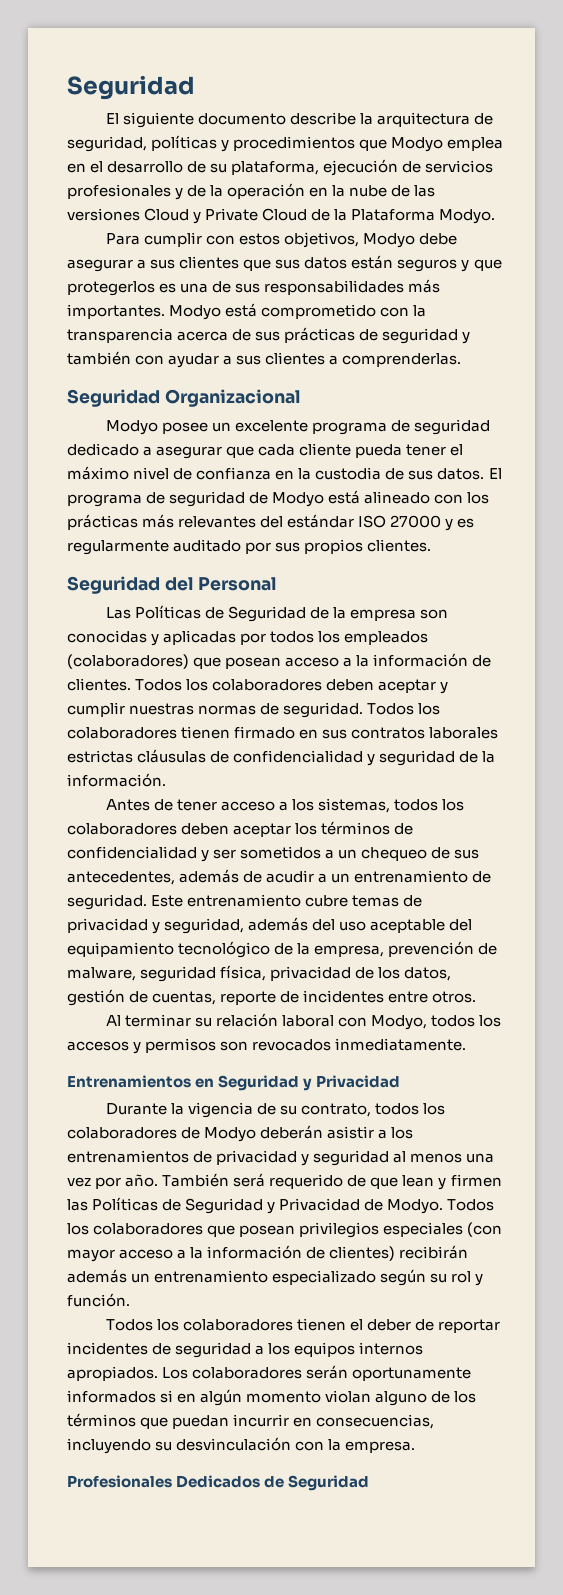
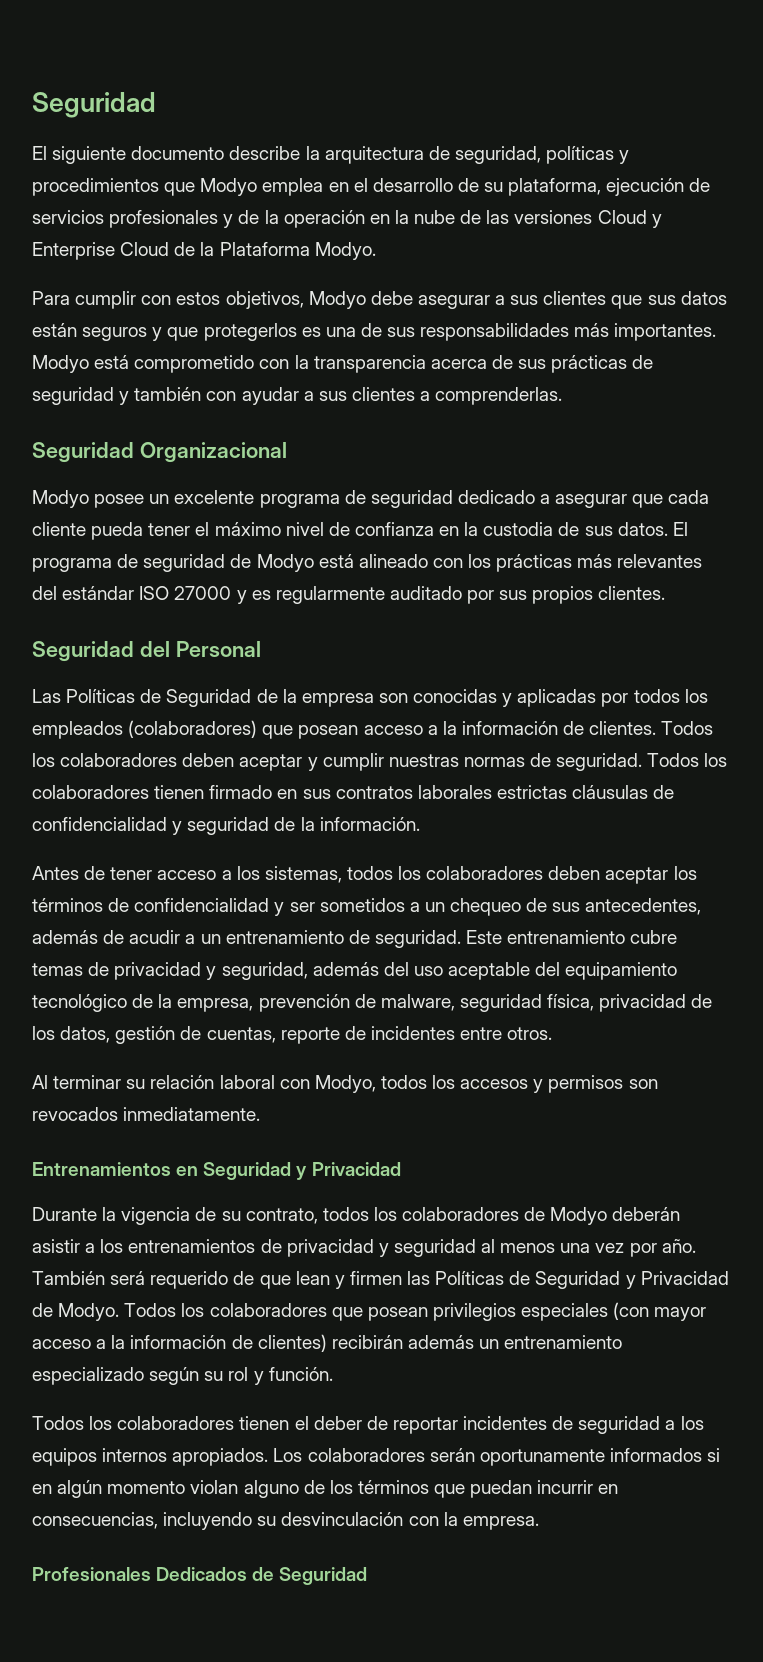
[205,208,259,221] Private -> [32,242,115,260] Enterprise

